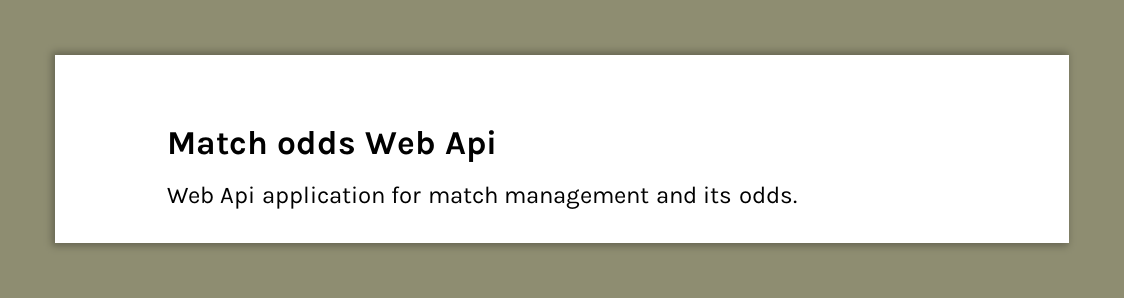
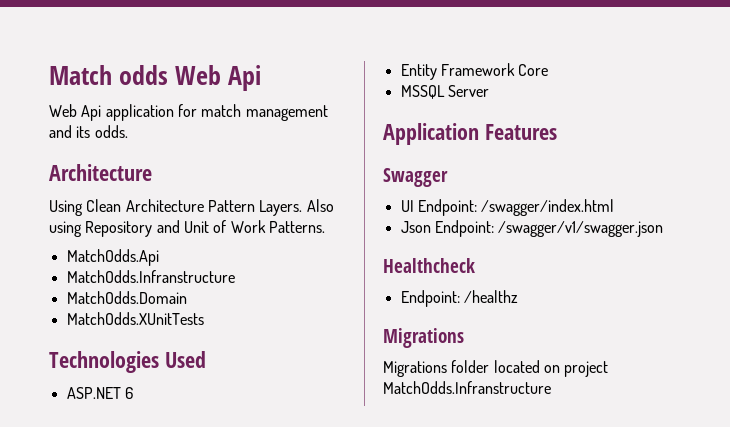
(797, 195) none -> [49,164,152,181] [49,199,334,216] [49,220,325,237] [66,249,159,266] [66,270,235,283] [66,291,187,304] [66,312,204,325] [49,351,206,373] [66,387,133,399] [400,63,549,80] [400,85,489,99] [383,123,557,145] [383,168,448,187] [400,199,615,216] [400,220,664,237] [383,258,475,273] [400,290,518,307] [383,328,464,348] [383,360,609,377] [383,381,551,394] // Architecture // Using Clean Architecture Pattern Layers. Also using Repository and Unit of Work Patterns. // MatchOdds.Api // MatchOdds.Infranstructure // MatchOdds.Domain // MatchOdds.XUnitTests // Technologies Used // ASP.NET 6 // Entity Framework Core // MSSQL Server // Application Features // Swagger // UI Endpoint: /swagger/index.html // Json Endpoint: /swagger/v1/swagger.json // Healthcheck // Endpoint: /healthz // Migrations // Migrations folder located on project MatchOdds.Infranstructure

